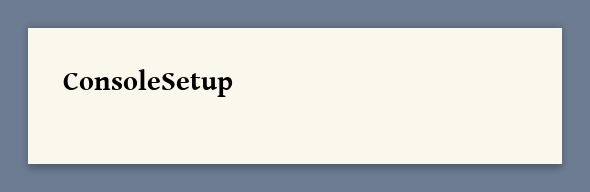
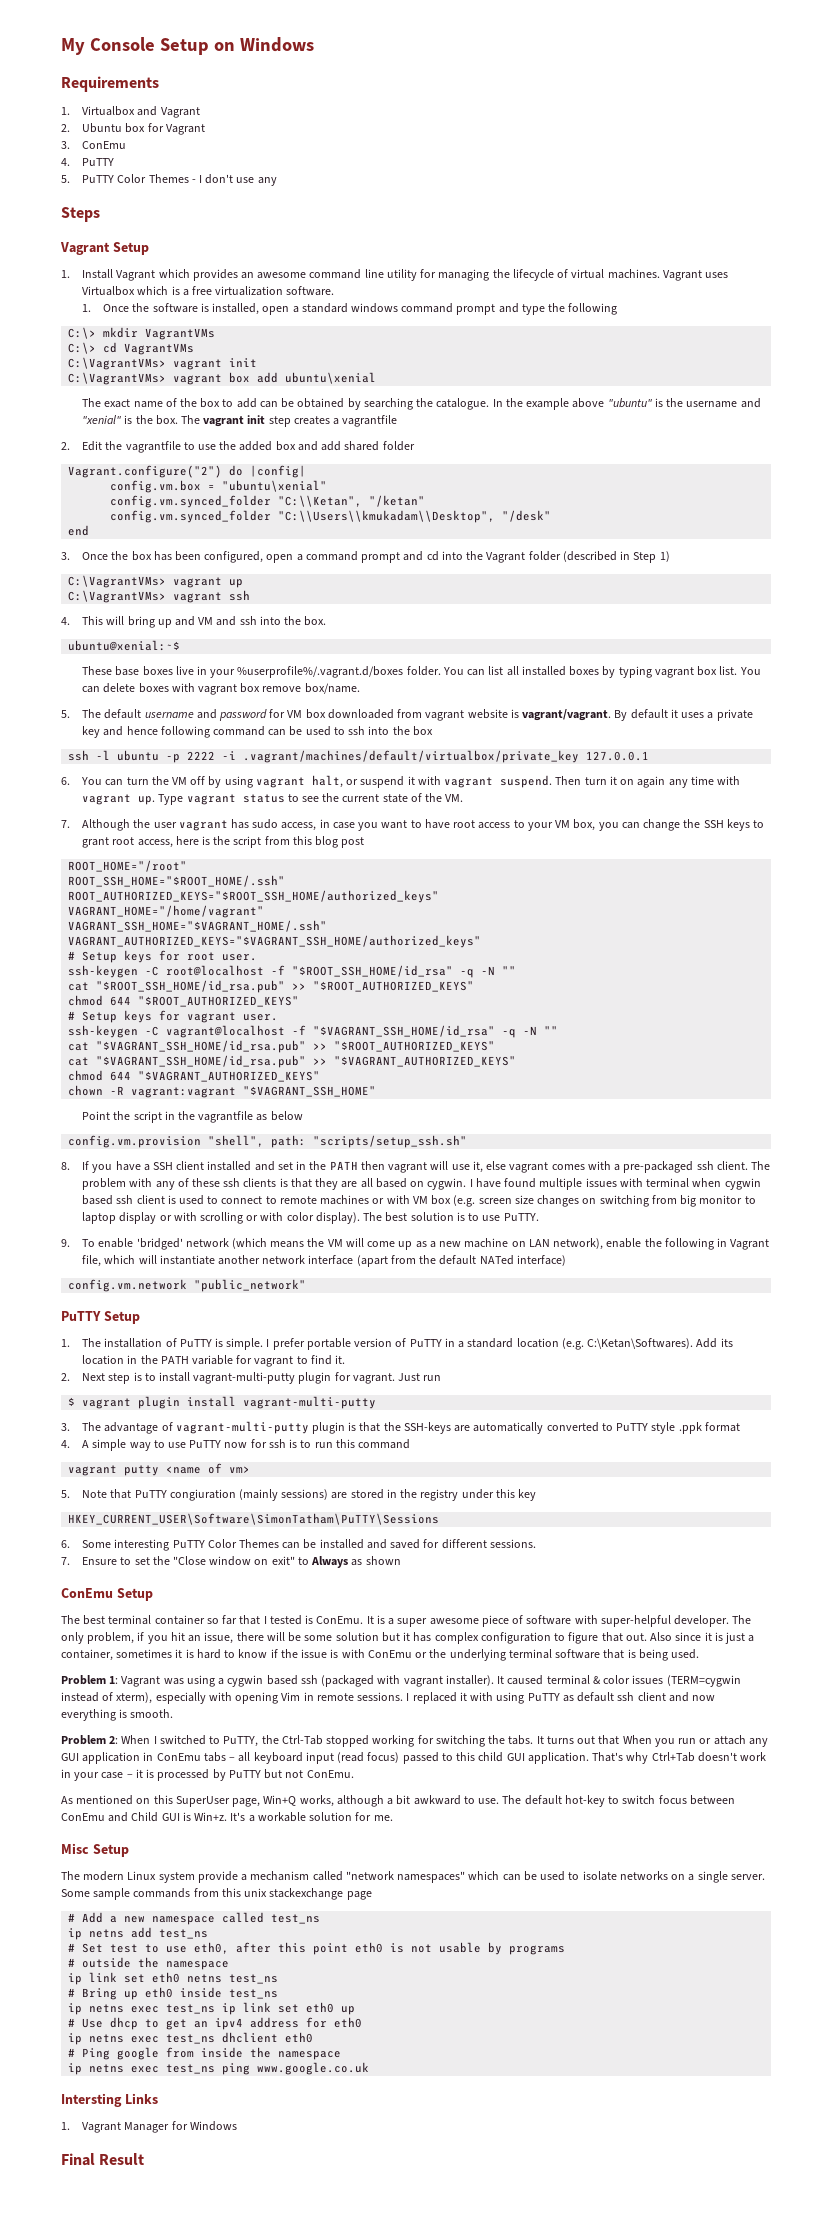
[63,69,233,97] ConsoleSetup -> [61,37,314,55] [61,76,159,92] [61,106,200,118] [61,123,205,135] [61,141,127,149] [61,158,115,166] [61,174,277,186] [61,207,100,222] [60,242,149,255] [61,269,729,281] [82,286,335,296] [82,303,618,315] [68,327,216,340] [68,342,195,355] [68,357,258,370] [68,372,377,385] [82,398,761,410] [82,415,398,427] [61,441,415,453] [68,465,307,478] [110,480,328,493] [110,495,426,508] [110,510,552,523] [68,525,90,536] [61,551,670,563] [68,575,244,588] [68,590,251,603] [61,616,327,628] [68,640,181,651] [82,666,761,678] [82,683,360,695] [61,709,753,721] [82,726,433,738] [68,750,650,763] [61,775,741,788] [82,793,464,805] [61,819,765,831] [82,836,365,848] [68,860,188,872] [68,875,286,887] [68,890,440,903] [68,905,265,918] [68,920,328,932] [68,935,482,948] [68,950,258,963] [68,965,517,978] [68,980,475,993] [68,995,300,1007] [68,1010,279,1023] [68,1025,559,1038] [68,1040,496,1053] [68,1055,517,1068] [68,1070,321,1082] [68,1085,377,1098] [82,1111,303,1123] [68,1135,468,1148] [61,1161,771,1173] [82,1178,761,1190] [82,1195,756,1207] [82,1212,539,1224] [61,1238,770,1250] [82,1255,566,1267] [68,1279,307,1292] [61,1311,140,1324] [61,1338,733,1350] [82,1355,346,1367] [61,1372,442,1384] [68,1396,377,1409] [61,1421,740,1434] [61,1439,411,1451] [68,1463,251,1476] [61,1489,537,1501] [68,1513,440,1525] [61,1539,536,1551] [61,1556,401,1568] [61,1588,153,1601] [61,1615,752,1627] [61,1632,755,1644] [61,1649,700,1661] [61,1675,741,1687] [61,1692,716,1704] [61,1709,174,1721] [61,1735,768,1747] [61,1752,767,1764] [61,1769,354,1781] [61,1795,735,1807] [61,1812,393,1822] [61,1843,129,1857] [61,1871,765,1883] [61,1888,372,1900] [68,1912,321,1925] [68,1927,209,1940] [68,1942,566,1955] [68,1957,230,1970] [68,1972,279,1985] [68,1987,279,2000] [68,2002,356,2015] [68,2017,363,2030] [68,2032,314,2045] [68,2047,342,2060] [68,2062,370,2075] [61,2093,158,2107] [61,2121,237,2133] [61,2153,145,2166] My Console Setup on Windows // Requirements // 1. Virtualbox and Vagrant // 2. Ubuntu box for Vagrant // 3. ConEmu // 4. PuTTY // 5. PuTTY Color Themes - I don't use any // Steps // Vagrant Setup // 1. Install Vagrant which provides an awesome command line utility for managing the lifecycle of virtual machines. Vagrant uses Virtualbox which is a free virtualization software. // 1. Once the software is installed, open a standard windows command prompt and type the following // C:\> mkdir VagrantVMs // C:\> cd VagrantVMs // C:\VagrantVMs> vagrant init // C:\VagrantVMs> vagrant box add ubuntu\xenial // The exact name of the box to add can be obtained by searching the catalogue. In the example above "ubuntu" is the username and "xenial" is the box. The vagrant init step creates a vagrantfile // 2. Edit the vagrantfile to use the added box and add shared folder // Vagrant.configure("2") do |config| // config.vm.box = "ubuntu\xenial" // config.vm.synced_folder "C:\\Ketan", "/ketan" // config.vm.synced_folder "C:\\Users\\kmukadam\\Desktop", "/desk" // end // 3. Once the box has been configured, open a command prompt and cd into the Vagrant folder (described in Step 1) // C:\VagrantVMs> vagrant up // C:\VagrantVMs> vagrant ssh // 4. This will bring up and VM and ssh into the box. // ubuntu@xenial:~$ // These base boxes live in your %userprofile%/.vagrant.d/boxes folder. You can list all installed boxes by typing vagrant box list. You can delete boxes with vagrant box remove box/name. // 5. The default username and password for VM box downloaded from vagrant website is vagrant/vagrant. By default it uses a private key and hence following command can be used to ssh into the box // ssh -l ubuntu -p 2222 -i .vagrant/machines/default/virtualbox/private_key 127.0.0.1 // 6. You can turn the VM off by using vagrant halt, or suspend it with vagrant suspend. Then turn it on again any time with vagrant up. Type vagrant status to see the current state of the VM. // 7. Although the user vagrant has sudo access, in case you want to have root access to your VM box, you can change the SSH keys to grant root access, here is the script from this blog post // ROOT_HOME="/root" // ROOT_SSH_HOME="$ROOT_HOME/.ssh" // ROOT_AUTHORIZED_KEYS="$ROOT_SSH_HOME/authorized_keys" // VAGRANT_HOME="/home/vagrant" // VAGRANT_SSH_HOME="$VAGRANT_HOME/.ssh" // VAGRANT_AUTHORIZED_KEYS="$VAGRANT_SSH_HOME/authorized_keys" // # Setup keys for root user. // ssh-keygen -C root@localhost -f "$ROOT_SSH_HOME/id_rsa" -q -N "" // cat "$ROOT_SSH_HOME/id_rsa.pub" >> "$ROOT_AUTHORIZED_KEYS" // chmod 644 "$ROOT_AUTHORIZED_KEYS" // # Setup keys for vagrant user. // ssh-keygen -C vagrant@localhost -f "$VAGRANT_SSH_HOME/id_rsa" -q -N "" // cat "$VAGRANT_SSH_HOME/id_rsa.pub" >> "$ROOT_AUTHORIZED_KEYS" // cat "$VAGRANT_SSH_HOME/id_rsa.pub" >> "$VAGRANT_AUTHORIZED_KEYS" // chmod 644 "$VAGRANT_AUTHORIZED_KEYS" // chown -R vagrant:vagrant "$VAGRANT_SSH_HOME" // Point the script in the vagrantfile as below // config.vm.provision "shell", path: "scripts/setup_ssh.sh" // 8. If you have a SSH client installed and set in the PATH then vagrant will use it, else vagrant comes with a pre-packaged ssh client. The problem with any of these ssh clients is that they are all based on cygwin. I have found multiple issues with terminal when cygwin based ssh client is used to connect to remote machines or with VM box (e.g. screen size changes on switching from big monitor to laptop display or with scrolling or with color display). The best solution is to use PuTTY. // 9. To enable 'bridged' network (which means the VM will come up as a new machine on LAN network), enable the following in Vagrant file, which will instantiate another network interface (apart from the default NATed interface) // config.vm.network "public_network" // PuTTY Setup // 1. The installation of PuTTY is simple. I prefer portable version of PuTTY in a standard location (e.g. C:\Ketan\Softwares). Add its location in the PATH variable for vagrant to find it. // 2. Next step is to install vagrant-multi-putty plugin for vagrant. Just run // $ vagrant plugin install vagrant-multi-putty // 3. The advantage of vagrant-multi-putty plugin is that the SSH-keys are automatically converted to PuTTY style .ppk format // 4. A simple way to use PuTTY now for ssh is to run this command // vagrant putty <name of vm> // 5. Note that PuTTY congiuration (mainly sessions) are stored in the registry under this key // HKEY_CURRENT_USER\Software\SimonTatham\PuTTY\Sessions // 6. Some interesting PuTTY Color Themes can be installed and saved for different sessions. // 7. Ensure to set the "Close window on exit" to Always as shown // ConEmu Setup // The best terminal container so far that I tested is ConEmu. It is a super awesome piece of software with super-helpful developer. The only problem, if you hit an issue, there will be some solution but it has complex configuration to figure that out. Also since it is just a container, sometimes it is hard to know if the issue is with ConEmu or the underlying terminal software that is being used. // Problem 1: Vagrant was using a cygwin based ssh (packaged with vagrant installer). It caused terminal & color issues (TERM=cygwin instead of xterm), especially with opening Vim in remote sessions. I replaced it with using PuTTY as default ssh client and now everything is smooth. // Problem 2: When I switched to PuTTY, the Ctrl-Tab stopped working for switching the tabs. It turns out that When you run or attach any GUI application in ConEmu tabs – all keyboard input (read focus) passed to this child GUI application. That's why Ctrl+Tab doesn't work in your case – it is processed by PuTTY but not ConEmu. // As mentioned on this SuperUser page, Win+Q works, although a bit awkward to use. The default hot-key to switch focus between ConEmu and Child GUI is Win+z. It's a workable solution for me. // Misc Setup // The modern Linux system provide a mechanism called "network namespaces" which can be used to isolate networks on a single server. Some sample commands from this unix stackexchange page // # Add a new namespace called test_ns // ip netns add test_ns // # Set test to use eth0, after this point eth0 is not usable by programs // # outside the namespace // ip link set eth0 netns test_ns // # Bring up eth0 inside test_ns // ip netns exec test_ns ip link set eth0 up // # Use dhcp to get an ipv4 address for eth0 // ip netns exec test_ns dhclient eth0 // # Ping google from inside the namespace // ip netns exec test_ns ping www.google.co.uk // Intersting Links // 1. Vagrant Manager for Windows // Final Result

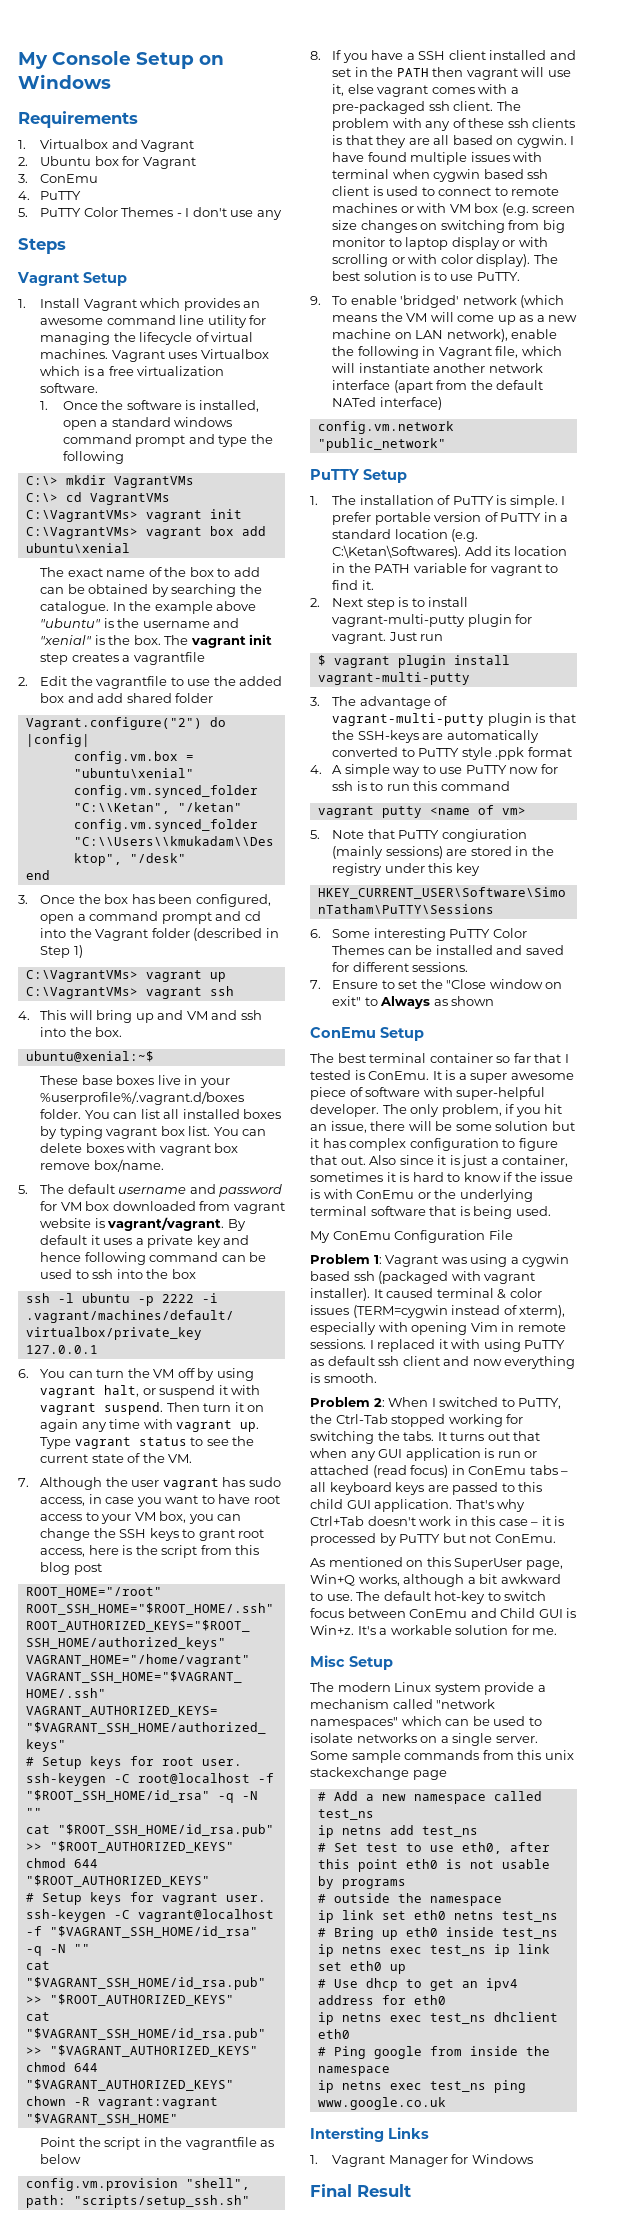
(700, 1654) none -> [310,1230,513,1243] // My ConEmu Configuration File
[622,1735,768,1747] [61,1752,141,1764] When you run or attach any GUI application -> [310,1448,538,1461] [310,1465,449,1478] when any GUI application is run or attached (read focus)
[305,1752,400,1764] input (read focus) -> [395,1482,449,1495] keys are
[74,1772,100,1781] your -> [471,1516,496,1526] this

